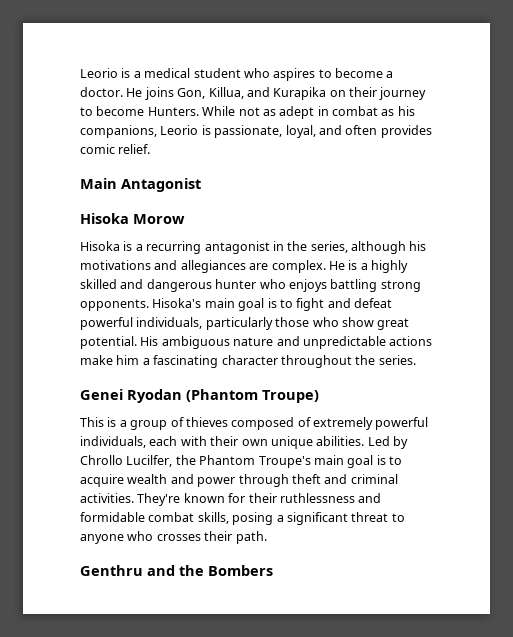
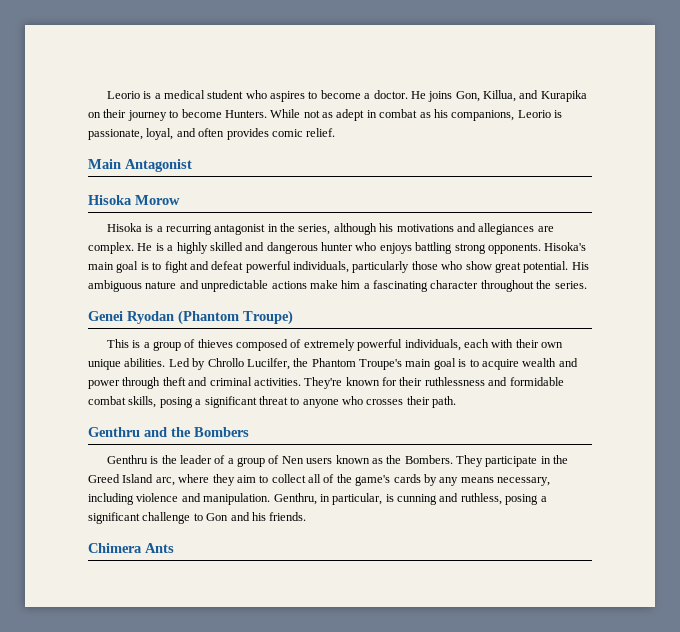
(273, 570) none -> [106,455,569,467] [88,474,550,486] [88,493,547,505] [88,512,307,524] [88,543,174,553] // Genthru is the leader of a group of Nen users known as the Bombers. They participate in the Greed Island arc, where they aim to collect all of the game's cards by any means necessary, including violence and manipulation. Genthru, in particular, is cunning and ruthless, posing a significant challenge to Gon and his friends. // Chimera Ants

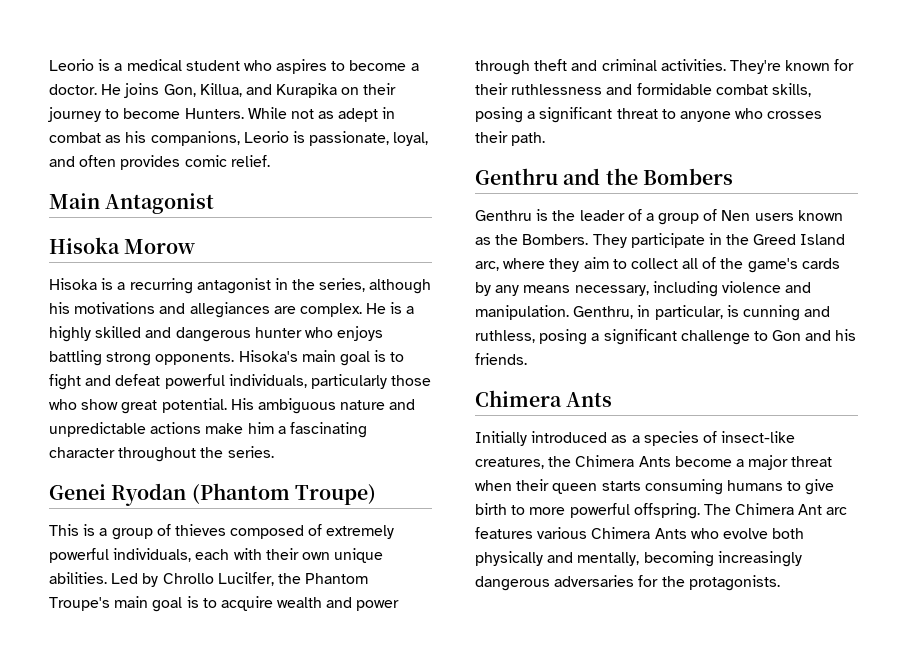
(174, 548) none -> [475,431,796,446] [475,455,833,470] [475,479,835,495] [475,503,848,519] [475,527,805,539] [475,551,802,567] [475,575,780,591] // Initially introduced as a species of insect-like creatures, the Chimera Ants become a major threat when their queen starts consuming humans to give birth to more powerful offspring. The Chimera Ant arc features various Chimera Ants who evolve both physically and mentally, becoming increasingly dangerous adversaries for the protagonists.

